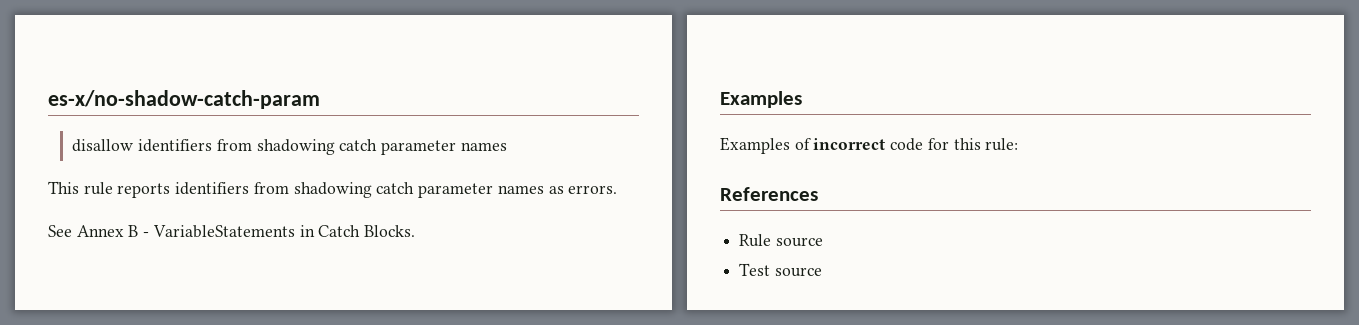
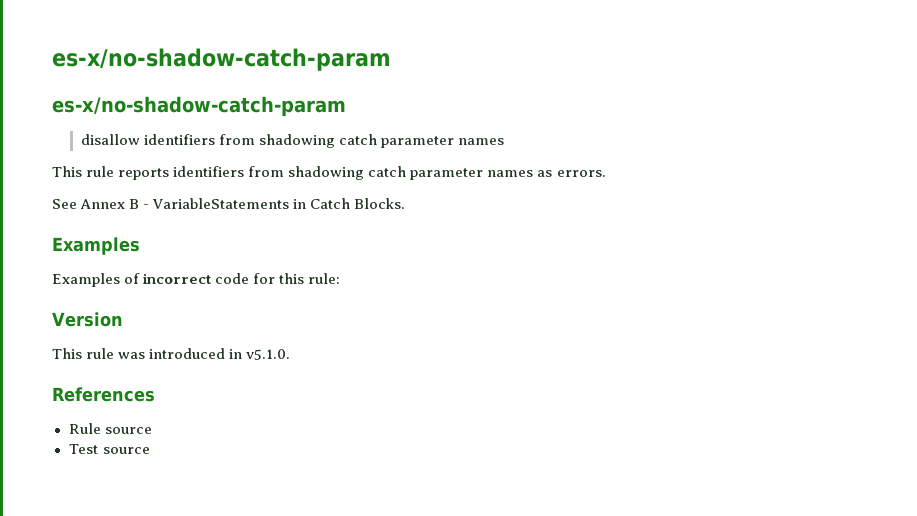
[48,90,320,109] es-x/no-shadow-catch-param -> [52,48,391,71] [52,96,346,117] es-x/no-shadow-catch-param // es-x/no-shadow-catch-param
(1019, 144) none -> [52,312,123,327] [52,348,291,360] // Version // This rule was introduced in v5.1.0.

